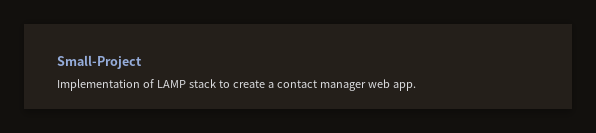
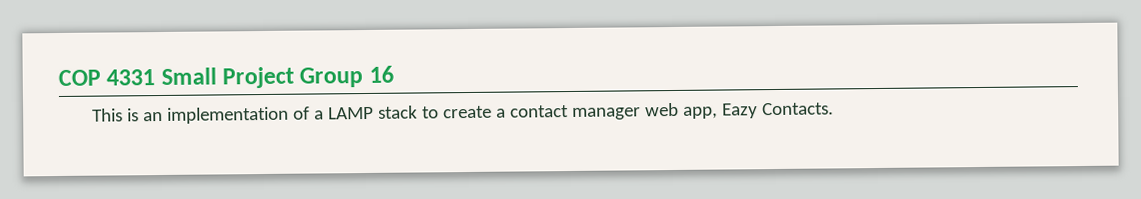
[57,55,142,69] [57,79,154,91] Small-Project // Implementation of -> [58,65,394,89] [92,106,325,124] COP 4331 Small Project Group 16 // This is an implementation of a
[392,82,416,91] app. -> [682,102,834,119] app, Eazy Contacts.

